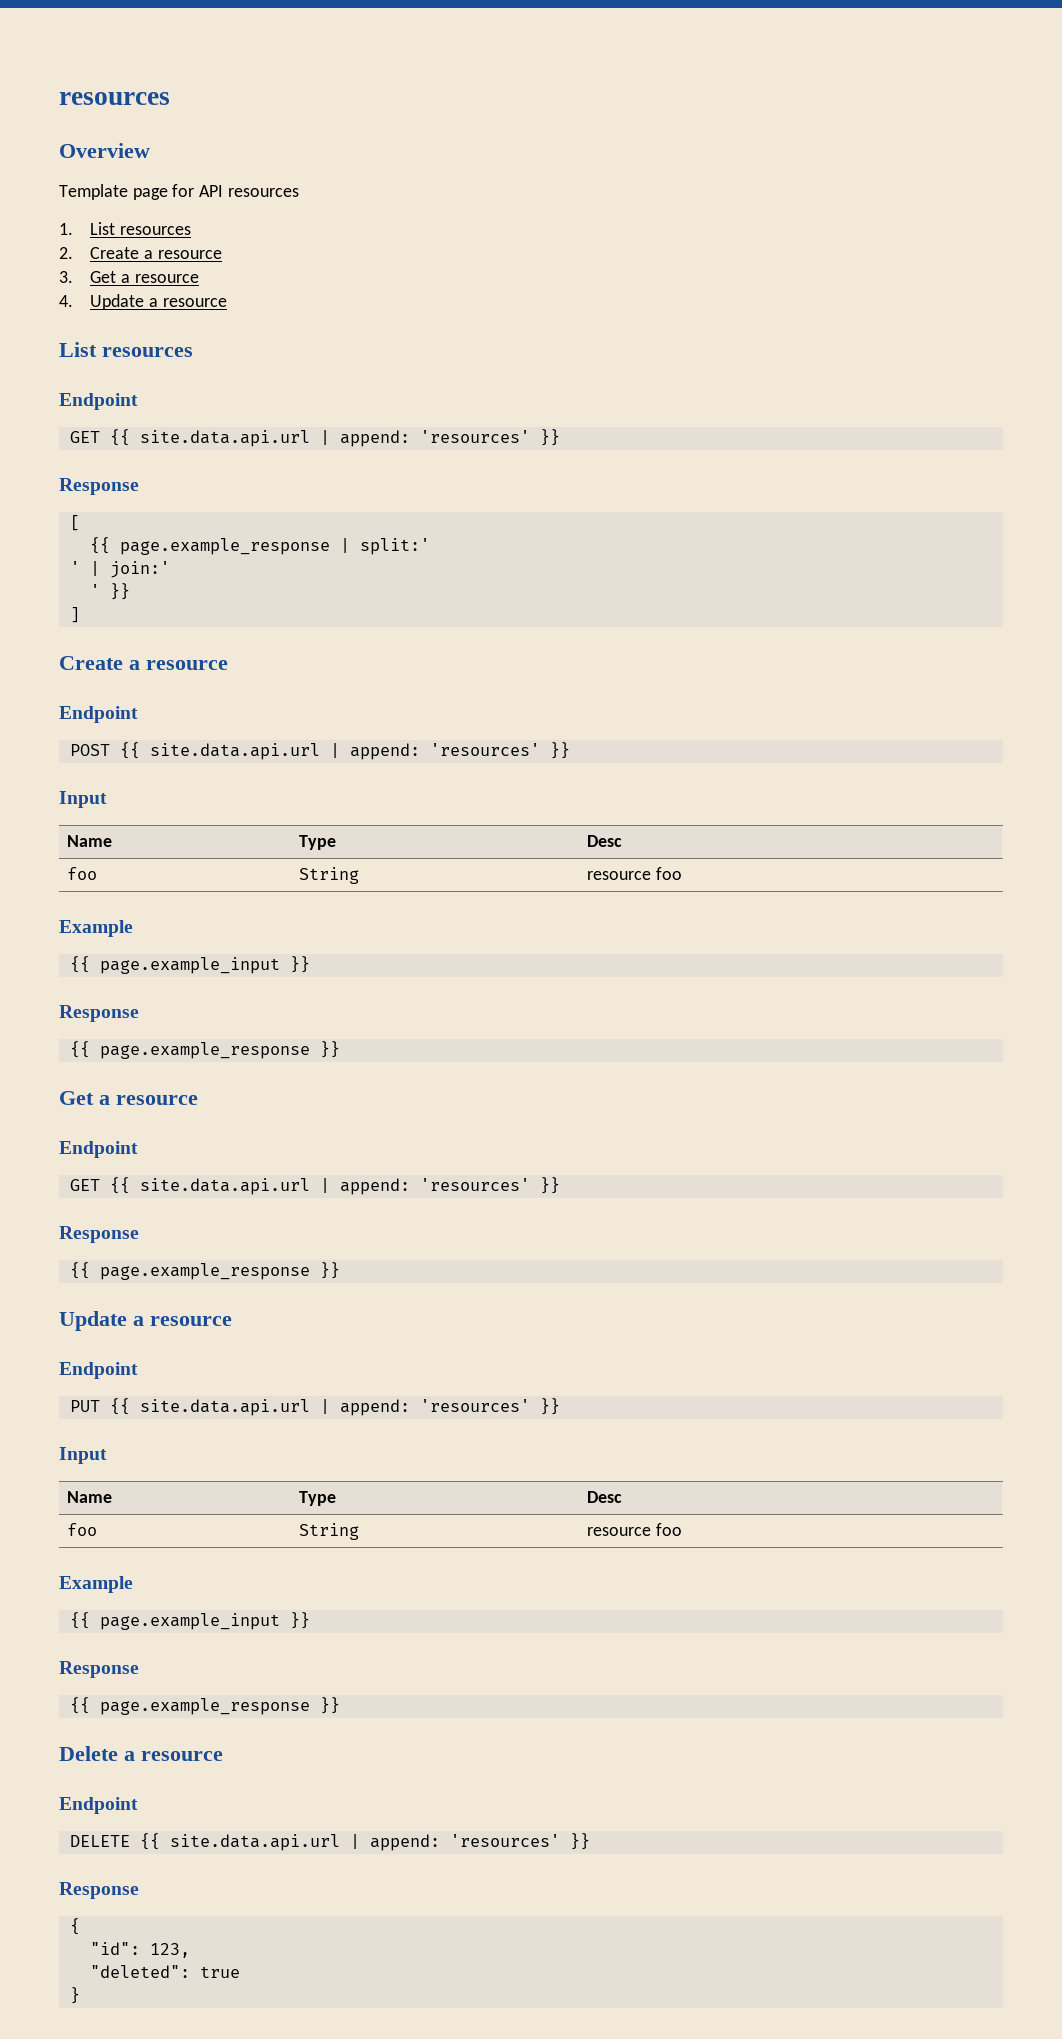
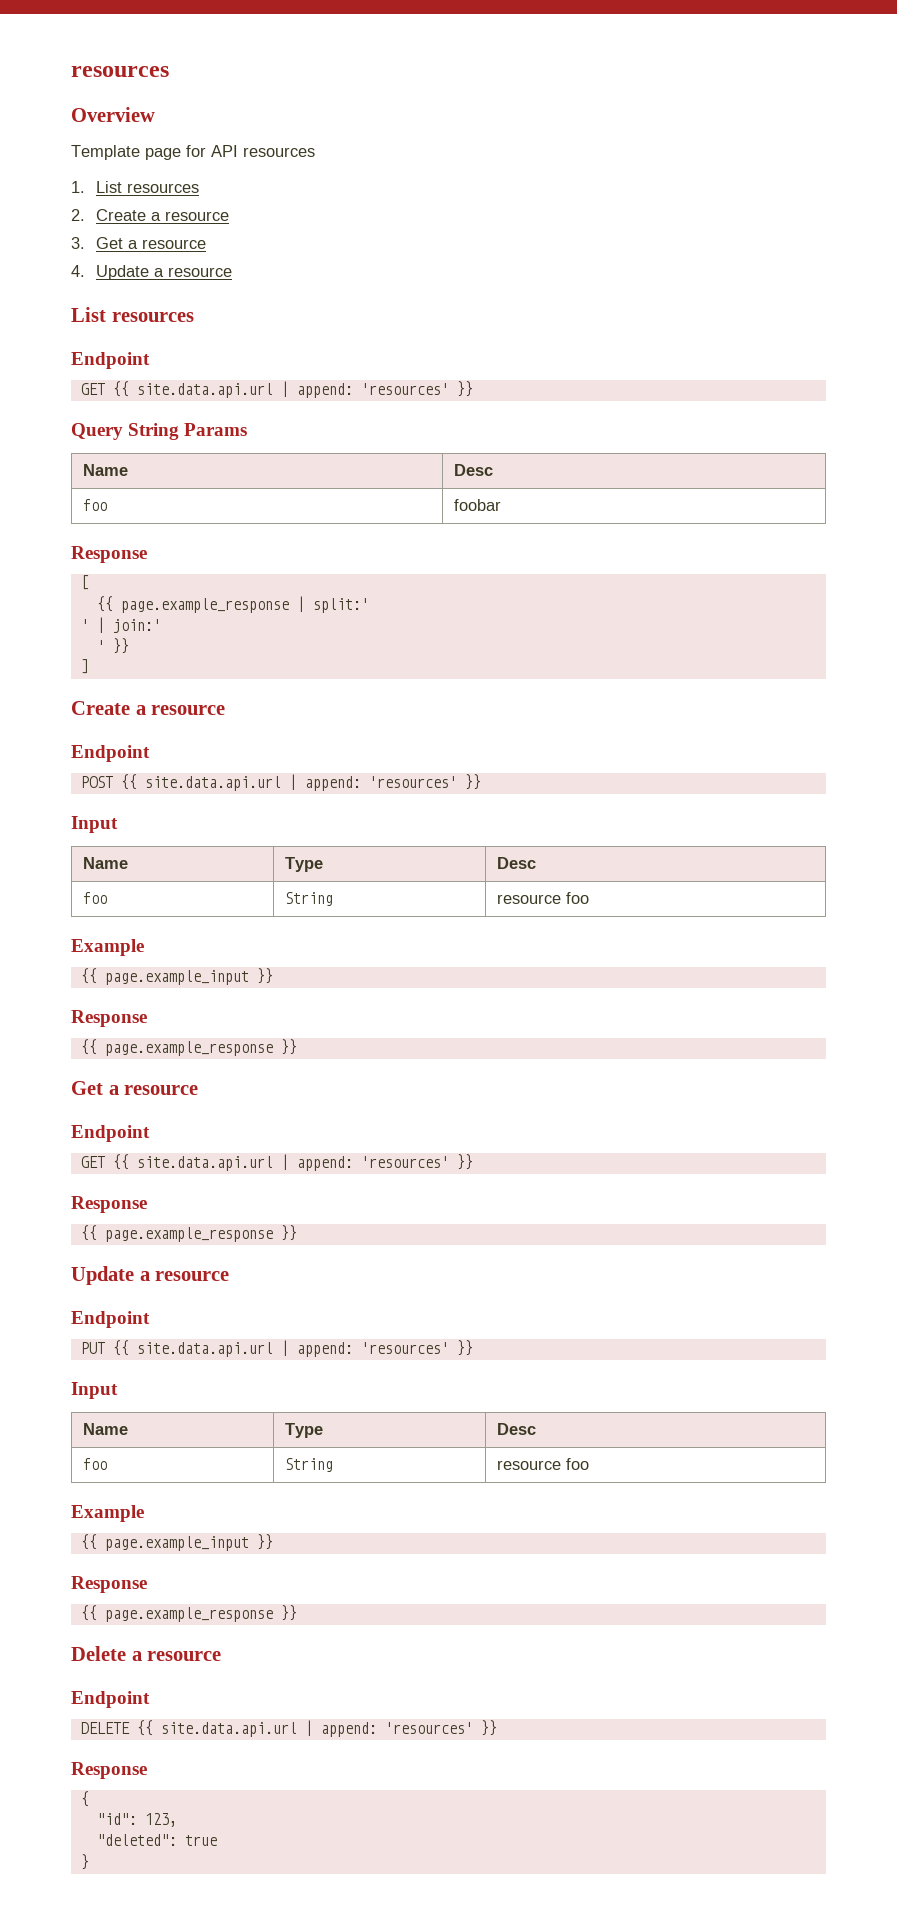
(560, 437) none -> [71,423,248,440] [83,464,129,476] [454,464,494,476] [83,499,108,511] [454,499,502,511] // Query String Params // Name | Desc // foo | foobar

